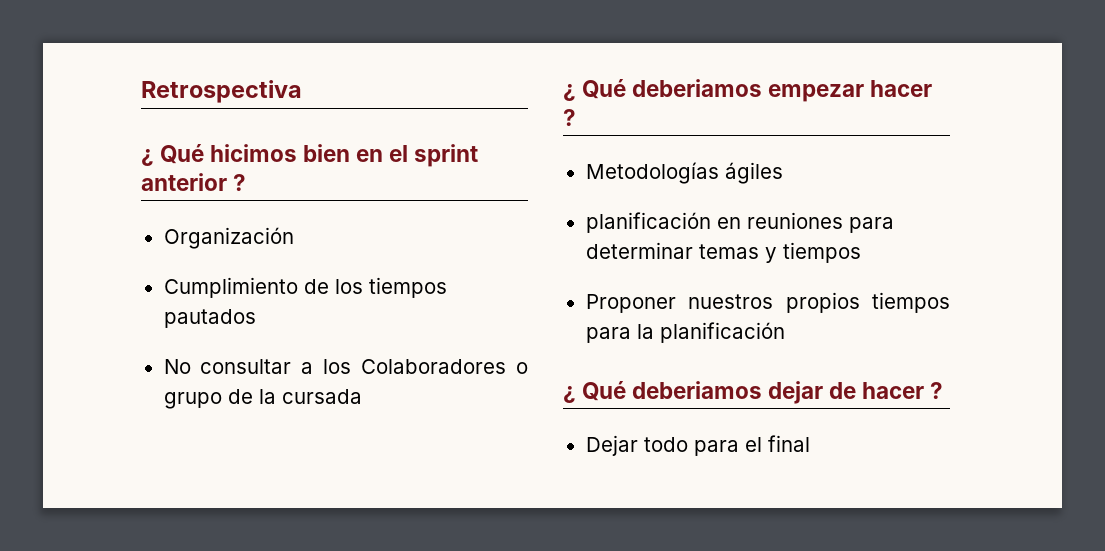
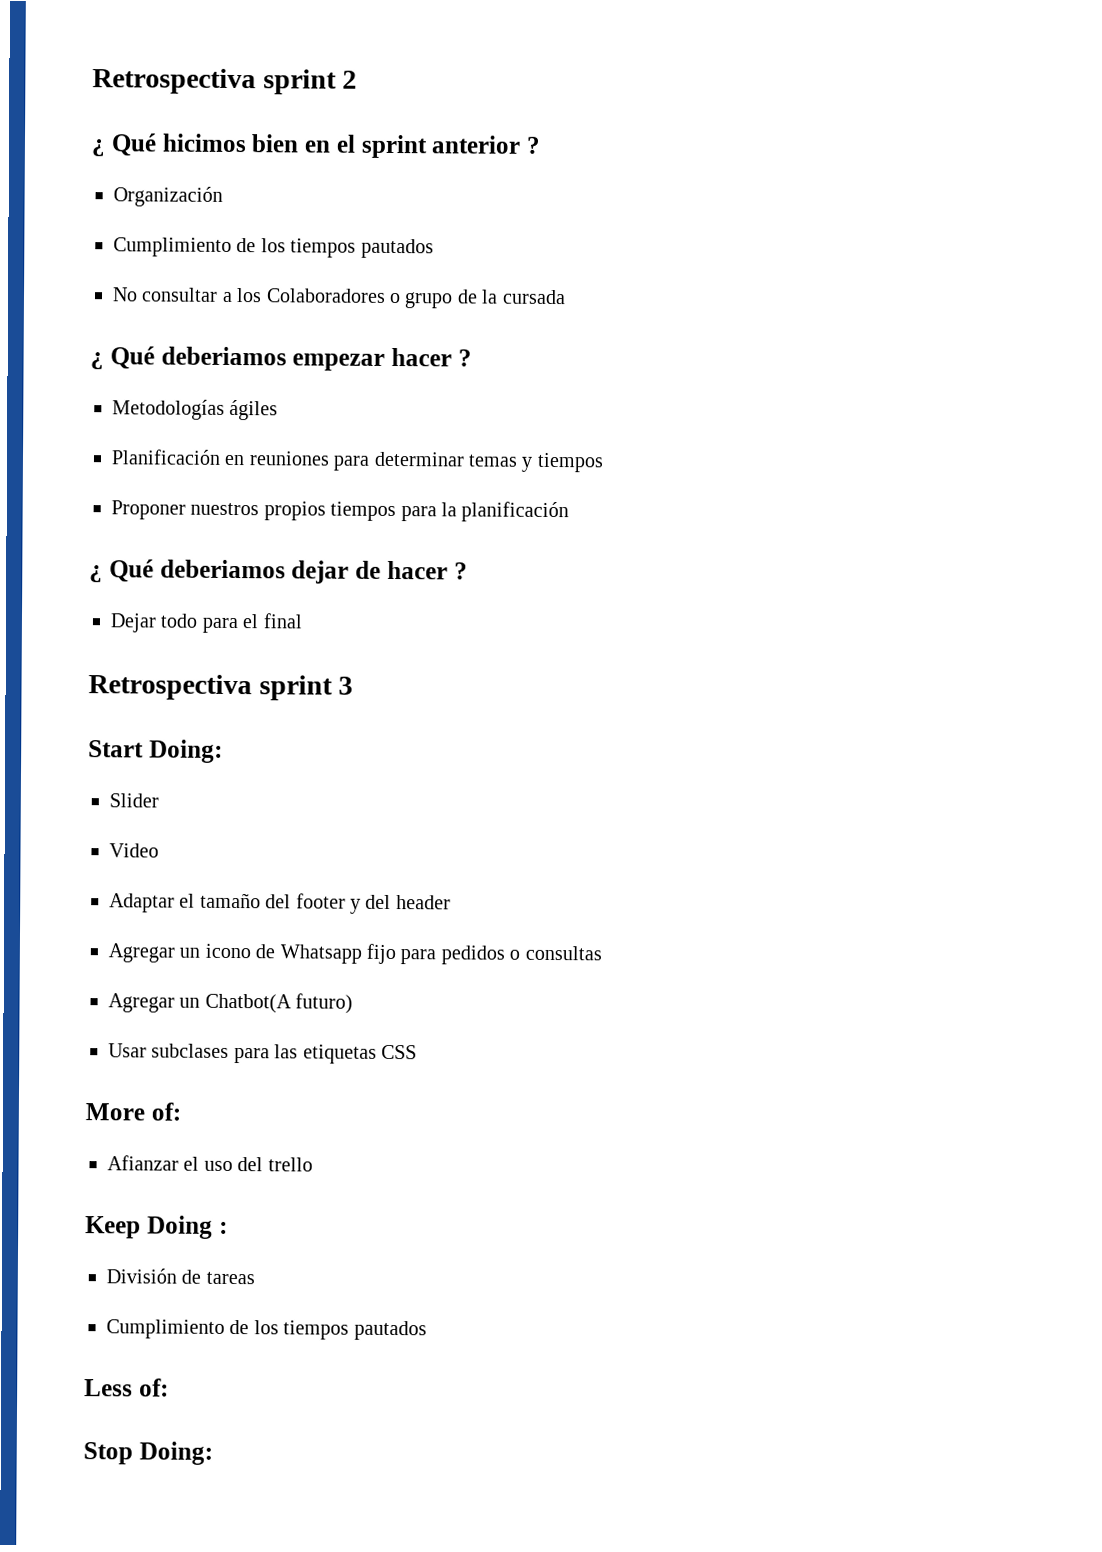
[141,80,302,103] Retrospectiva -> [92,68,358,95] Retrospectiva sprint 2
[585,212,711,233] planificación -> [111,449,221,465] Planificación
(810, 443) none -> [88,674,354,701] [88,739,223,763] [109,793,159,808] [109,843,159,858] [109,892,451,914] [108,943,602,965] [108,993,354,1014] [108,1043,417,1064] [85,1102,181,1121] [107,1155,313,1172] [85,1215,228,1239] [106,1268,255,1285] [106,1319,427,1341] [84,1378,169,1397] [83,1441,213,1465] // Retrospectiva sprint 3 // Start Doing: // Slider // Video // Adaptar el tamaño del footer y del header // Agregar un icono de Whatsapp fijo para pedidos o consultas // Agregar un Chatbot(A futuro) // Usar subclases para las etiquetas CSS // More of: // Afianzar el uso del trello // Keep Doing : // División de tareas // Cumplimiento de los tiempos pautados // Less of: // Stop Doing:

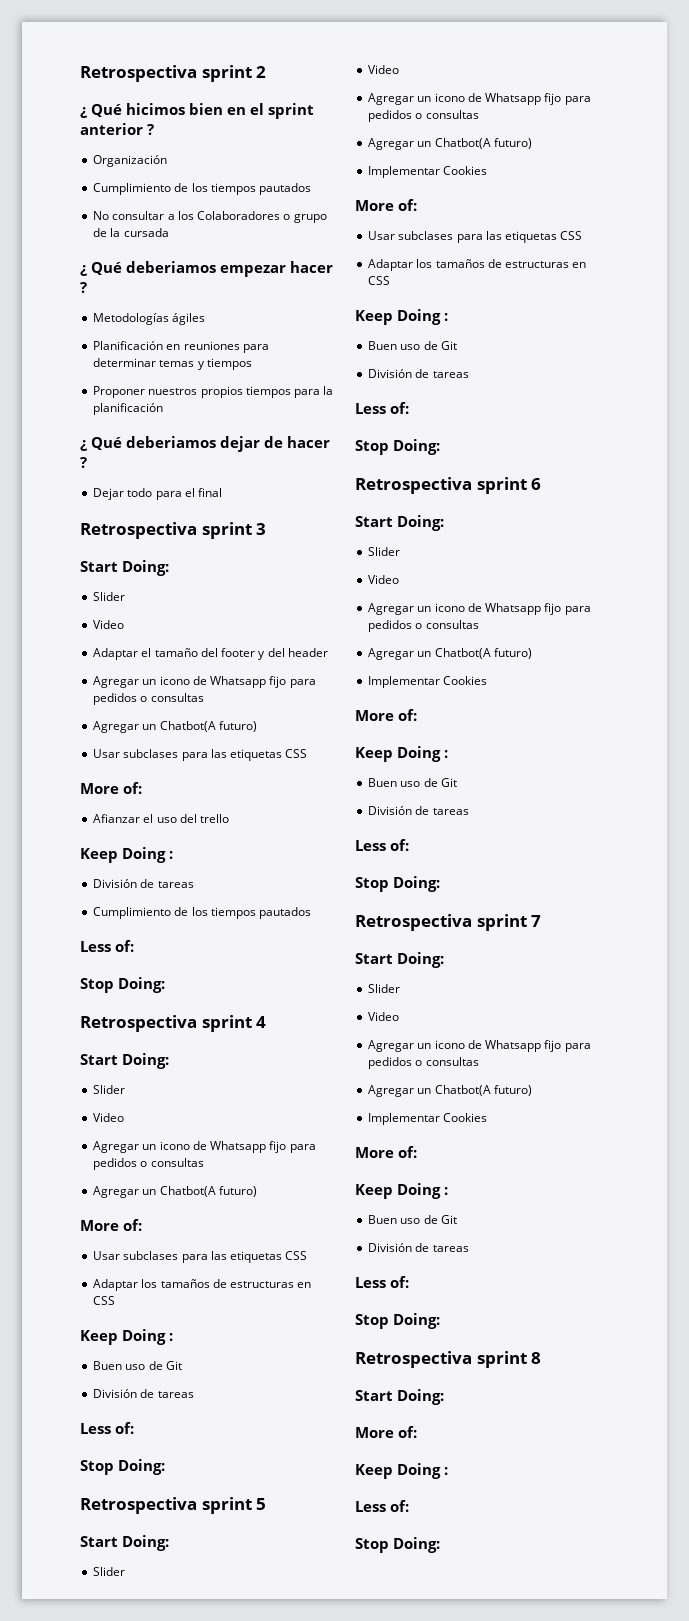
(213, 1453) none -> [80,1015,267,1032] [80,1053,170,1069] [93,1085,126,1094] [93,1113,125,1122] [93,1141,316,1153] [93,1158,204,1170] [93,1186,257,1198] [80,1219,143,1231] [93,1251,308,1263] [93,1279,312,1291] [93,1296,116,1305] [80,1329,174,1345] [93,1361,182,1370] [93,1389,194,1398] [80,1422,135,1434] [80,1459,166,1475] [80,1497,267,1514] [80,1535,170,1551] [93,1567,126,1576] [368,65,400,74] [368,93,591,105] [368,110,479,122] [368,138,532,150] [368,166,488,178] [355,199,418,211] [368,231,583,243] [368,259,587,271] [368,276,391,285] [355,309,449,325] [368,341,457,350] [368,369,469,378] [355,402,410,414] [355,439,441,455] [355,477,542,494] [355,515,445,531] [368,547,401,556] [368,575,400,584] [368,603,591,615] [368,620,479,632] [368,648,532,660] [368,676,488,688] [355,709,418,721] [355,746,449,762] [368,778,457,787] [368,806,469,815] [355,839,410,851] [355,876,441,892] [355,914,542,931] [355,952,445,968] [368,984,401,993] [368,1012,400,1021] [368,1040,591,1052] [368,1057,479,1069] [368,1085,532,1097] [368,1113,488,1125] [355,1146,418,1158] [355,1183,449,1199] [368,1215,457,1224] [368,1243,469,1252] [355,1276,410,1288] [355,1313,441,1329] [355,1351,542,1368] [355,1389,445,1405] [355,1426,418,1438] [355,1463,449,1479] [355,1500,410,1512] [355,1537,441,1553] // Retrospectiva sprint 4 // Start Doing: // Slider // Video // Agregar un icono de Whatsapp fijo para pedidos o consultas // Agregar un Chatbot(A futuro) // More of: // Usar subclases para las etiquetas CSS // Adaptar los tamaños de estructuras en CSS // Keep Doing : // Buen uso de Git // División de tareas // Less of: // Stop Doing: // Retrospectiva sprint 5 // Start Doing: // Slider // Video // Agregar un icono de Whatsapp fijo para pedidos o consultas // Agregar un Chatbot(A futuro) // Implementar Cookies // More of: // Usar subclases para las etiquetas CSS // Adaptar los tamaños de estructuras en CSS // Keep Doing : // Buen uso de Git // División de tareas // Less of: // Stop Doing: // Retrospectiva sprint 6 // Start Doing: // Slider // Video // Agregar un icono de Whatsapp fijo para pedidos o consultas // Agregar un Chatbot(A futuro) // Implementar Cookies // More of: // Keep Doing : // Buen uso de Git // División de tareas // Less of: // Stop Doing: // Retrospectiva sprint 7 // Start Doing: // Slider // Video // Agregar un icono de Whatsapp fijo para pedidos o consultas // Agregar un Chatbot(A futuro) // Implementar Cookies // More of: // Keep Doing : // Buen uso de Git // División de tareas // Less of: // Stop Doing: // Retrospectiva sprint 8 // Start Doing: // More of: // Keep Doing : // Less of: // Stop Doing:

